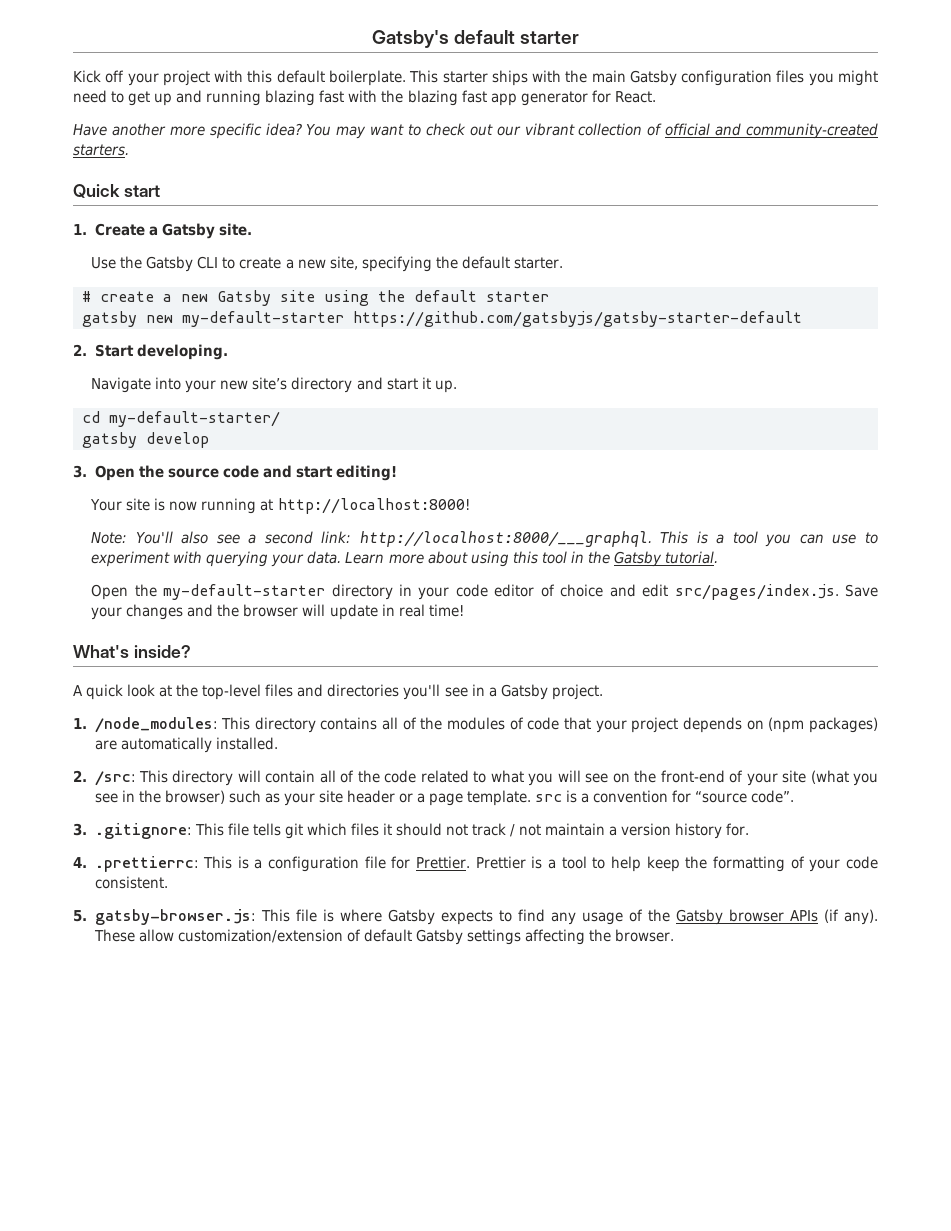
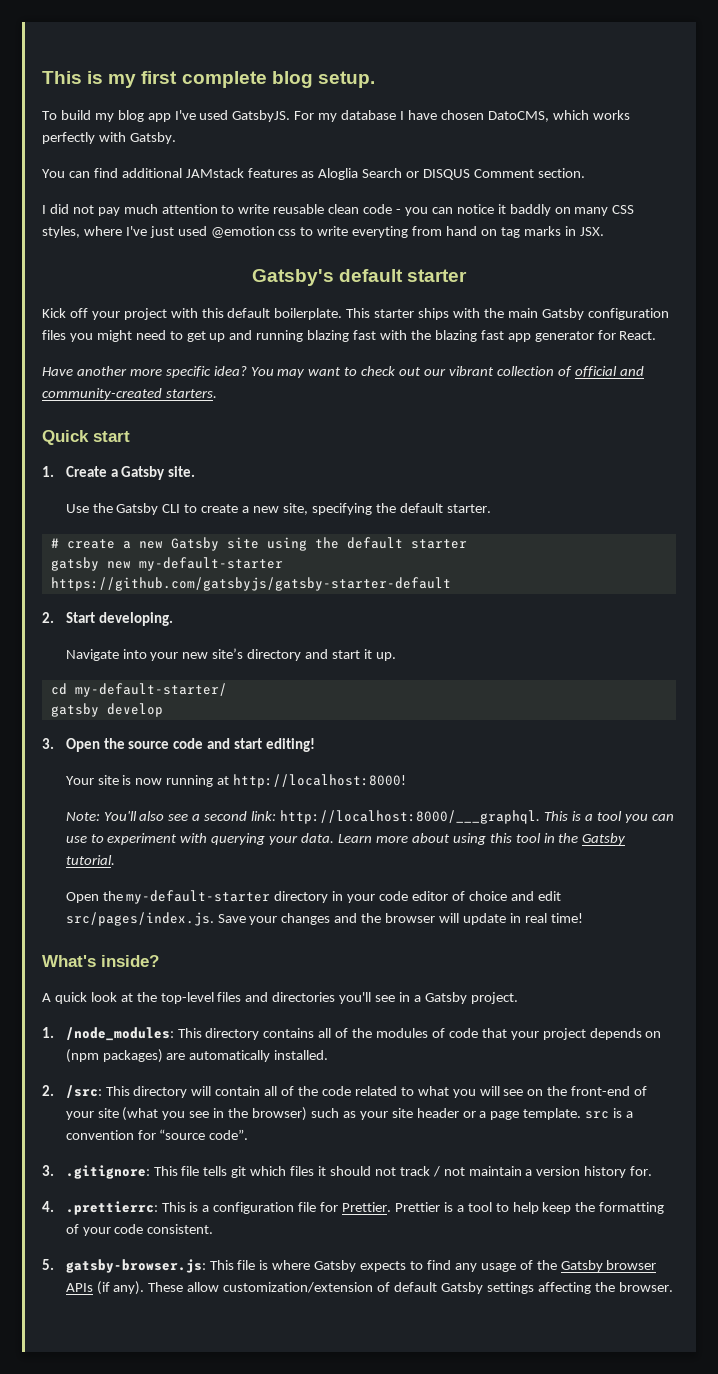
(371, 39) none -> [42,71,375,88] [42,110,630,122] [42,132,176,144] [42,168,585,180] [42,204,635,216] [42,226,604,238] This is my first complete blog setup. // To build my blog app I've used GatsbyJS. For my database I have chosen DatoCMS, which works perfectly with Gatsby. // You can find additional JAMstack features as Aloglia Search or DISQUS Comment section. // I did not pay much attention to write reusable clean code - you can notice it baddly on many CSS styles, where I've just used @emotion css to write everyting from hand on tag marks in JSX. //

